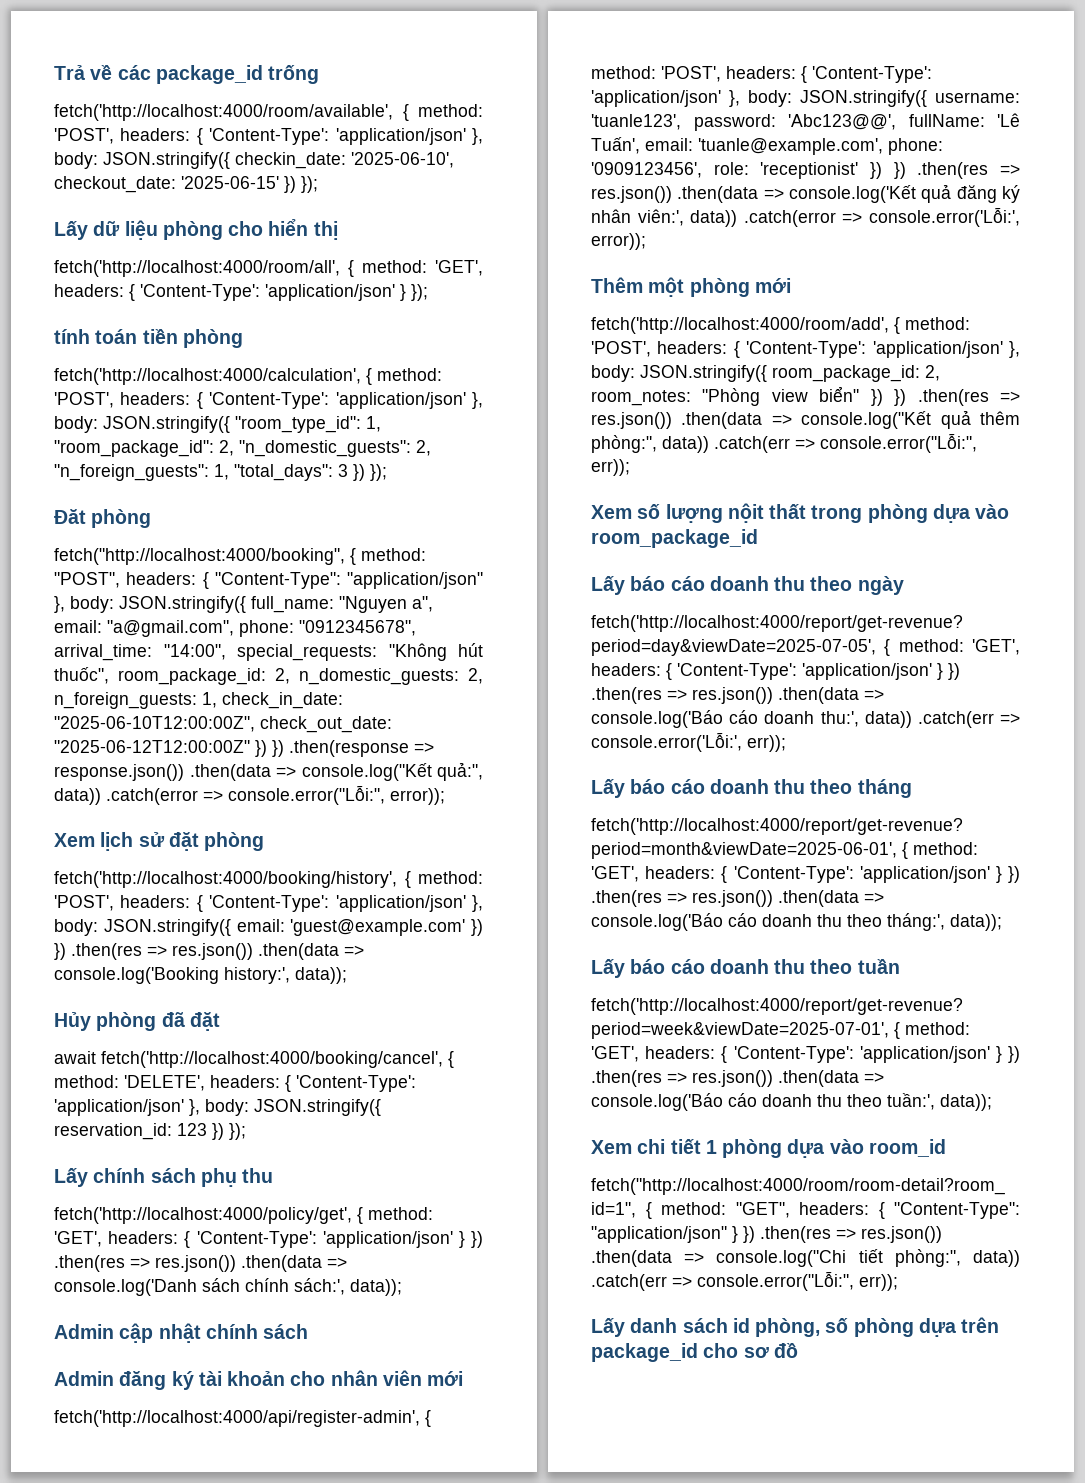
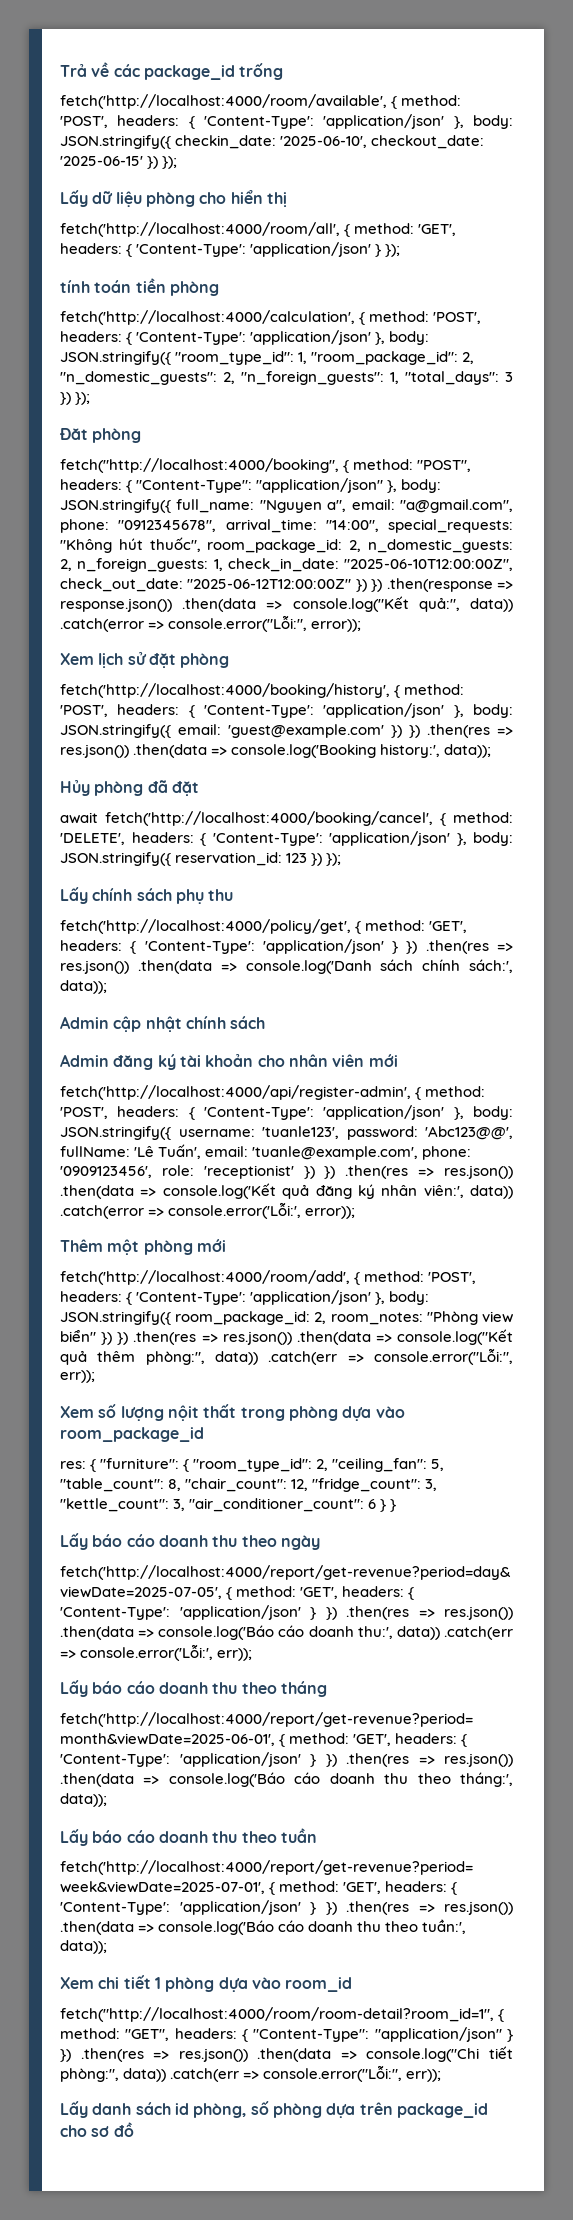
(758, 538) none -> [60,1458,445,1472] [60,1478,438,1492] [60,1498,397,1512] // res: { "furniture": { "room_type_id": 2, "ceiling_fan": 5, "table_count": 8, "chair_count": 12, "fridge_count": 3, "kettle_count": 3, "air_conditioner_count": 6 } }

